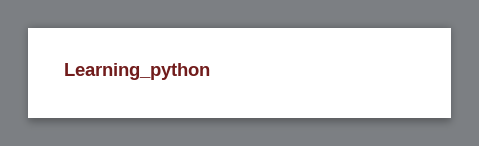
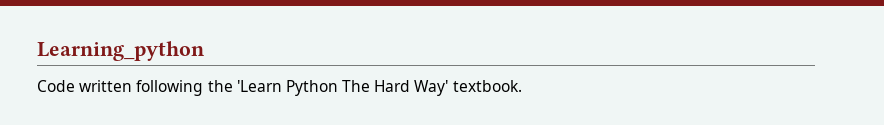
(210, 71) none -> [37,80,522,96] // Code written following the 'Learn Python The Hard Way' textbook.

